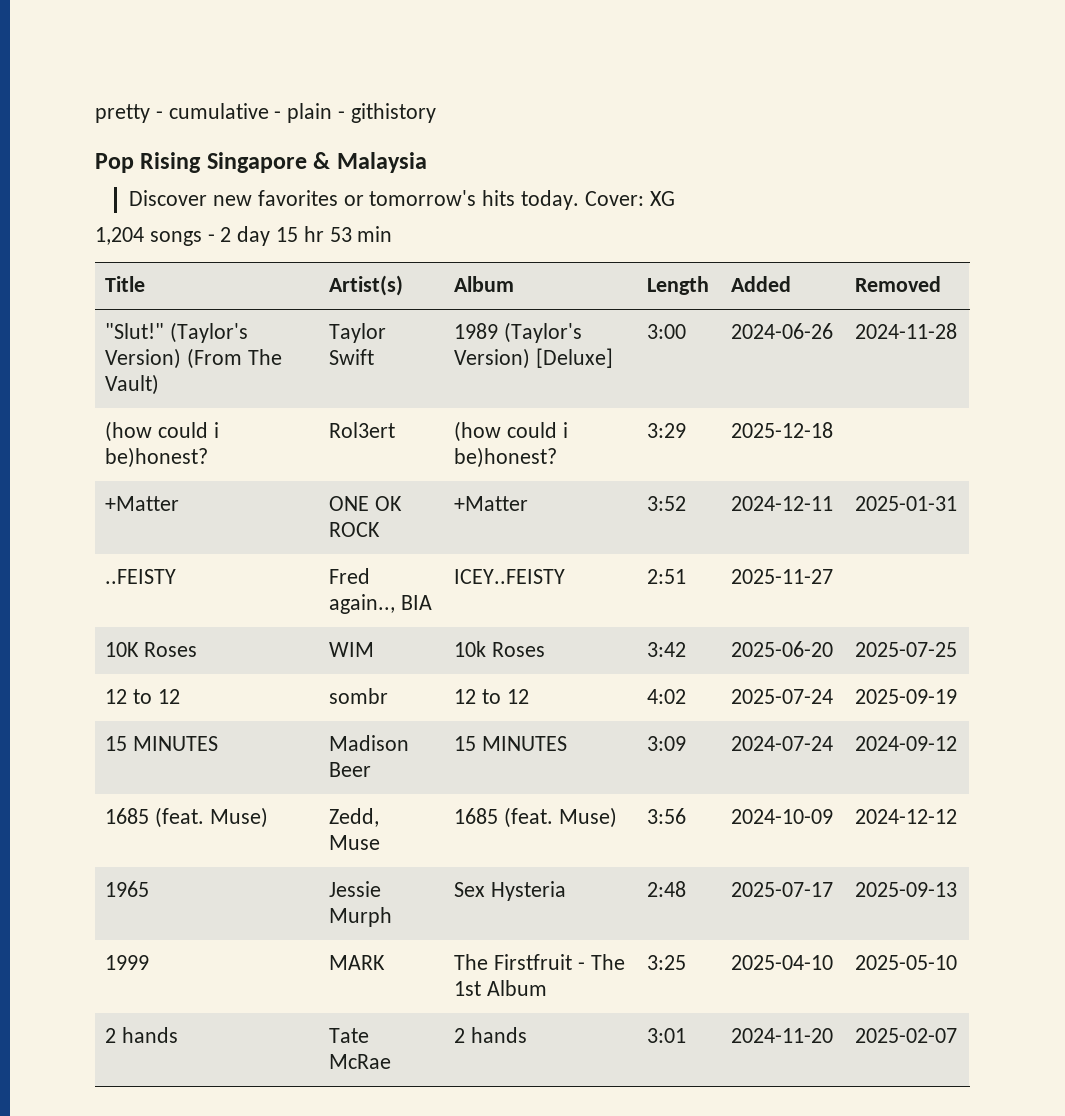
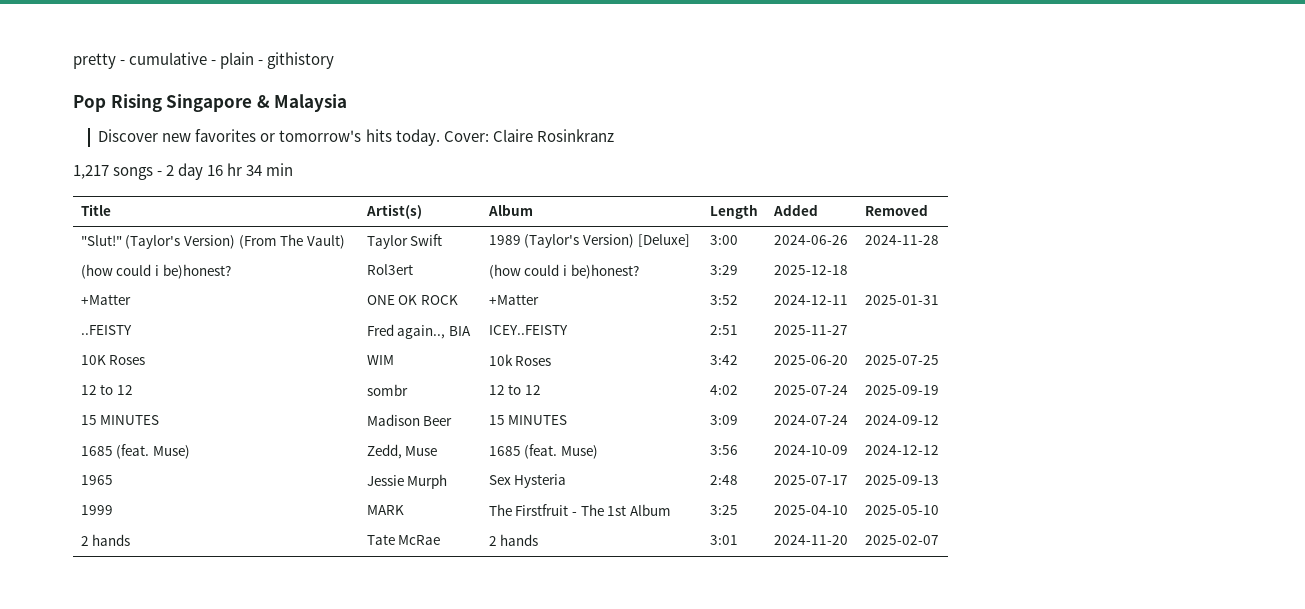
[649,191,675,206] [95,227,144,245] XG // 1,204 -> [492,129,614,142] [73,165,109,179] Claire Rosinkranz // 1,217
[276,226,352,242] 15 hr 53 -> [207,163,263,176] 16 hr 34

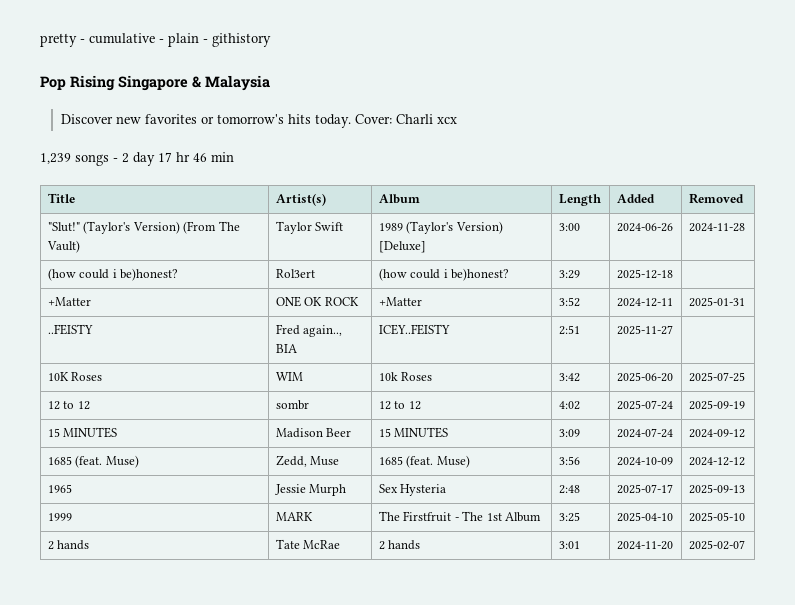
[492,129,614,142] [73,165,109,179] Claire Rosinkranz // 1,217 -> [395,114,457,124] [40,153,71,164] Charli xcx // 1,239
[207,163,263,176] 16 hr 34 -> [158,152,207,162] 17 hr 46

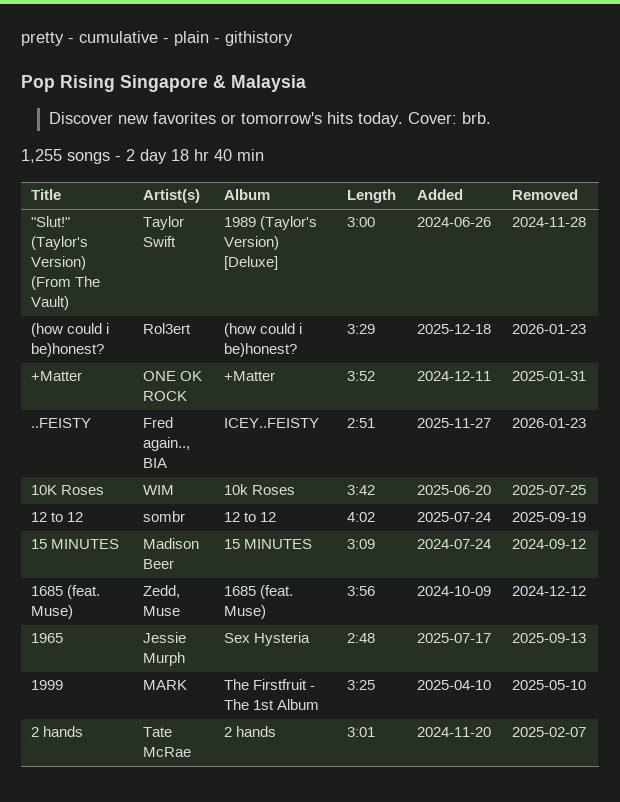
[395,114,457,124] [40,153,71,164] Charli xcx // 1,239 -> [461,112,491,124] [21,149,62,163] brb. // 1,255
[158,152,207,162] 17 hr 46 -> [171,149,232,161] 18 hr 40
(673, 274) none -> [512,324,587,334] 2026-01-23
(673, 330) none -> [512,418,587,428] 2026-01-23

